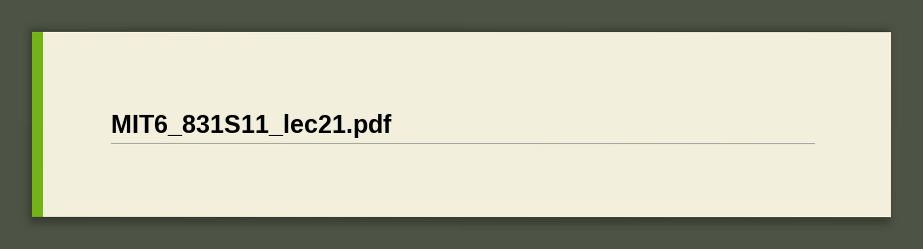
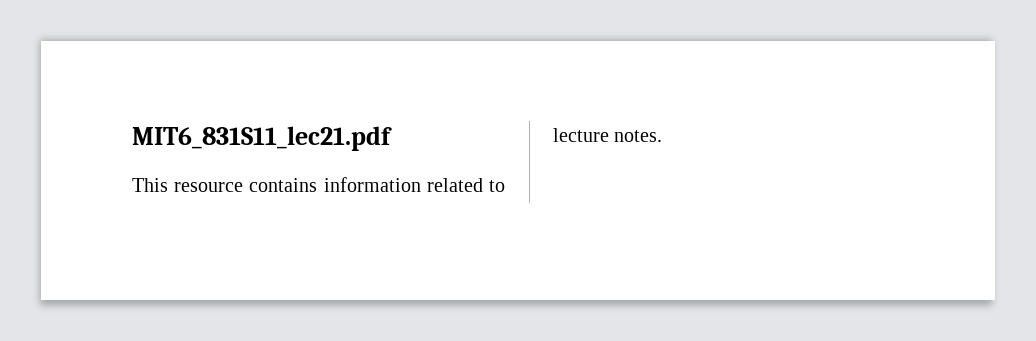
(393, 125) none -> [132,177,505,192] [553,128,663,142] // This resource contains information related to lecture notes.

